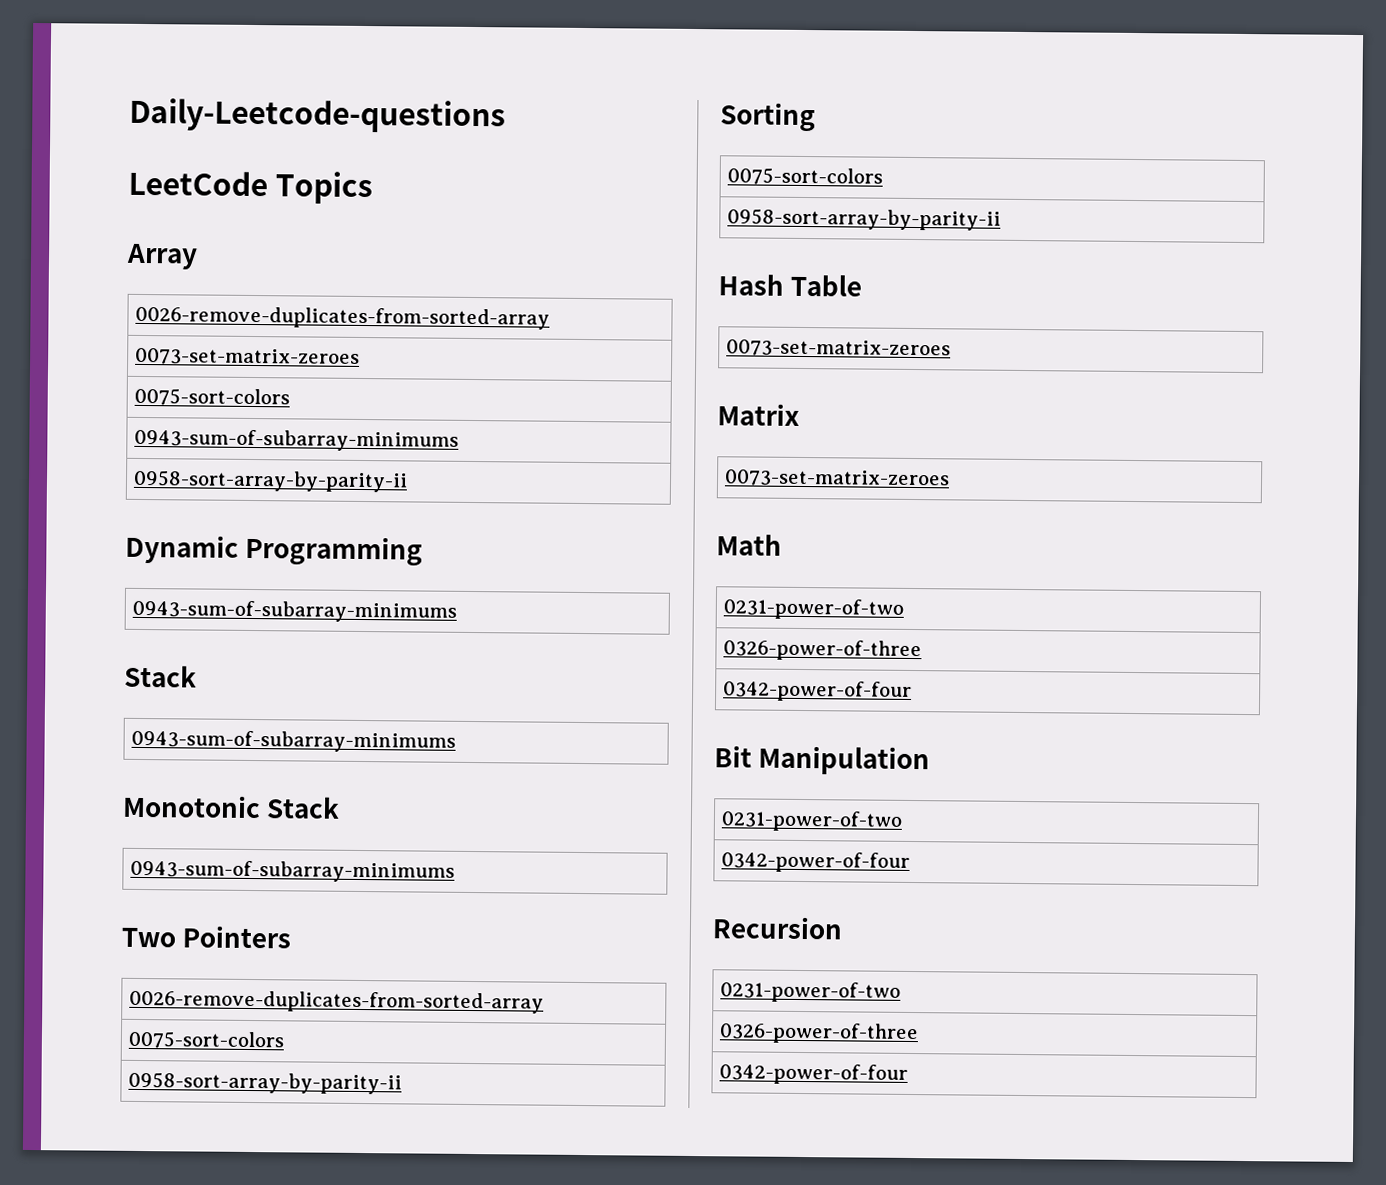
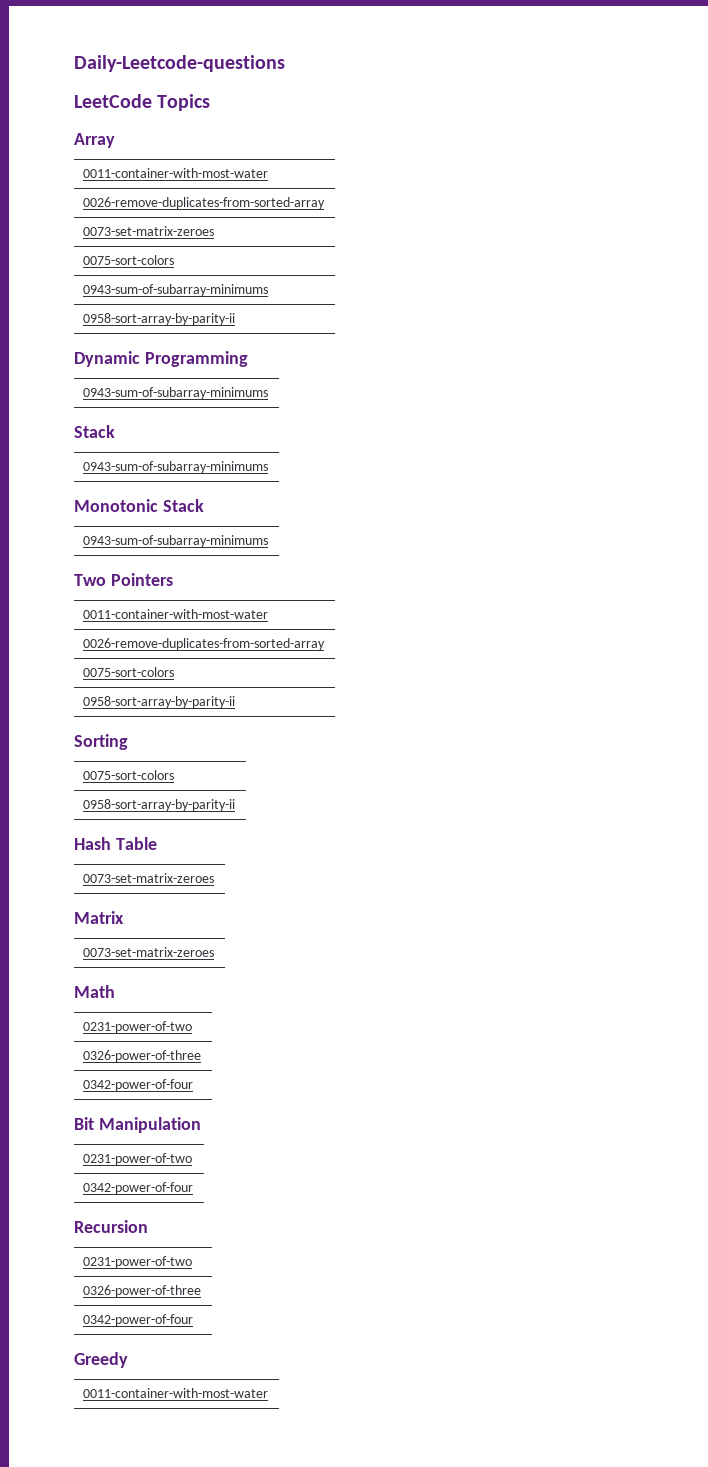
(198, 256) none -> [83,168,269,178] // 0011-container-with-most-water
(292, 937) none -> [83,609,269,619] // 0011-container-with-most-water
(909, 1074) none -> [74,1352,128,1368] [83,1388,269,1398] // Greedy // 0011-container-with-most-water

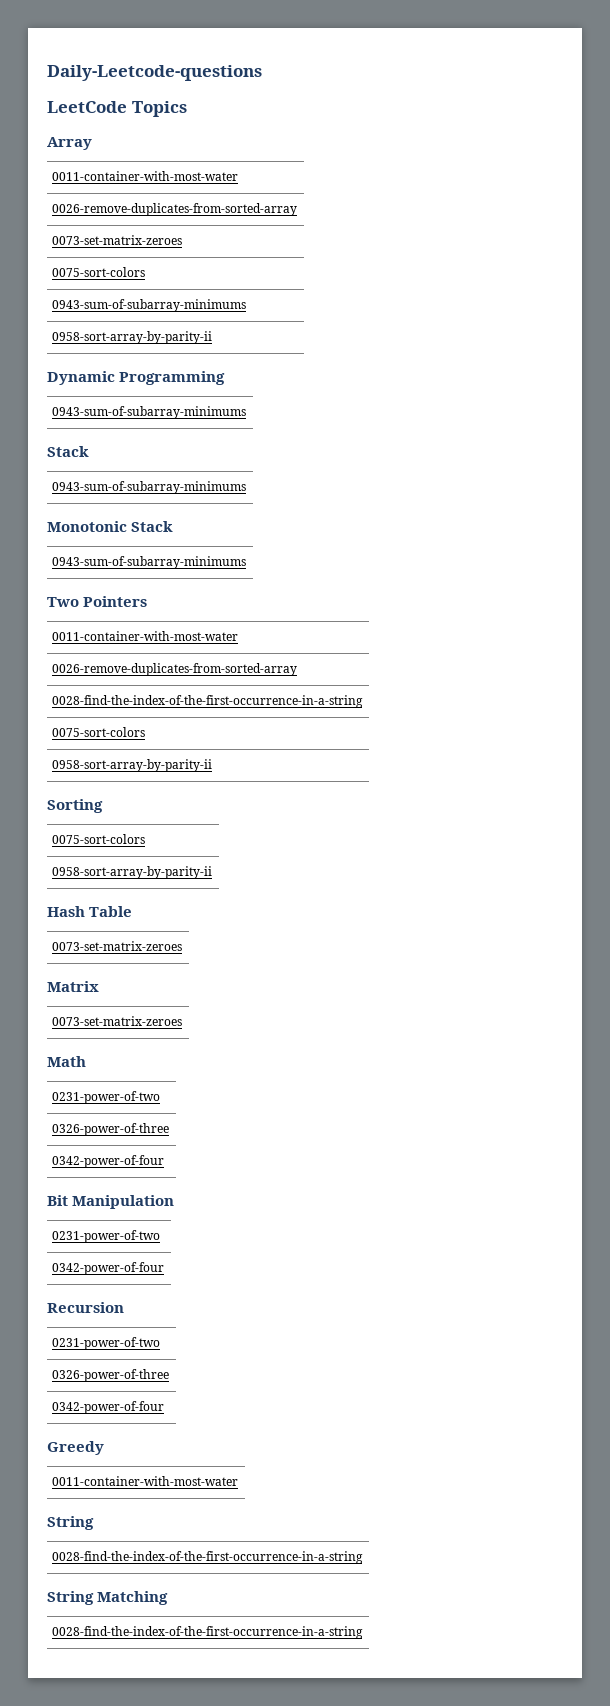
(326, 644) none -> [52,695,364,708] // 0028-find-the-index-of-the-first-occurrence-in-a-string
(269, 1393) none -> [47,1516,94,1530] [52,1551,364,1564] [47,1591,169,1605] [52,1626,364,1639] // String // 0028-find-the-index-of-the-first-occurrence-in-a-string // String Matching // 0028-find-the-index-of-the-first-occurrence-in-a-string

